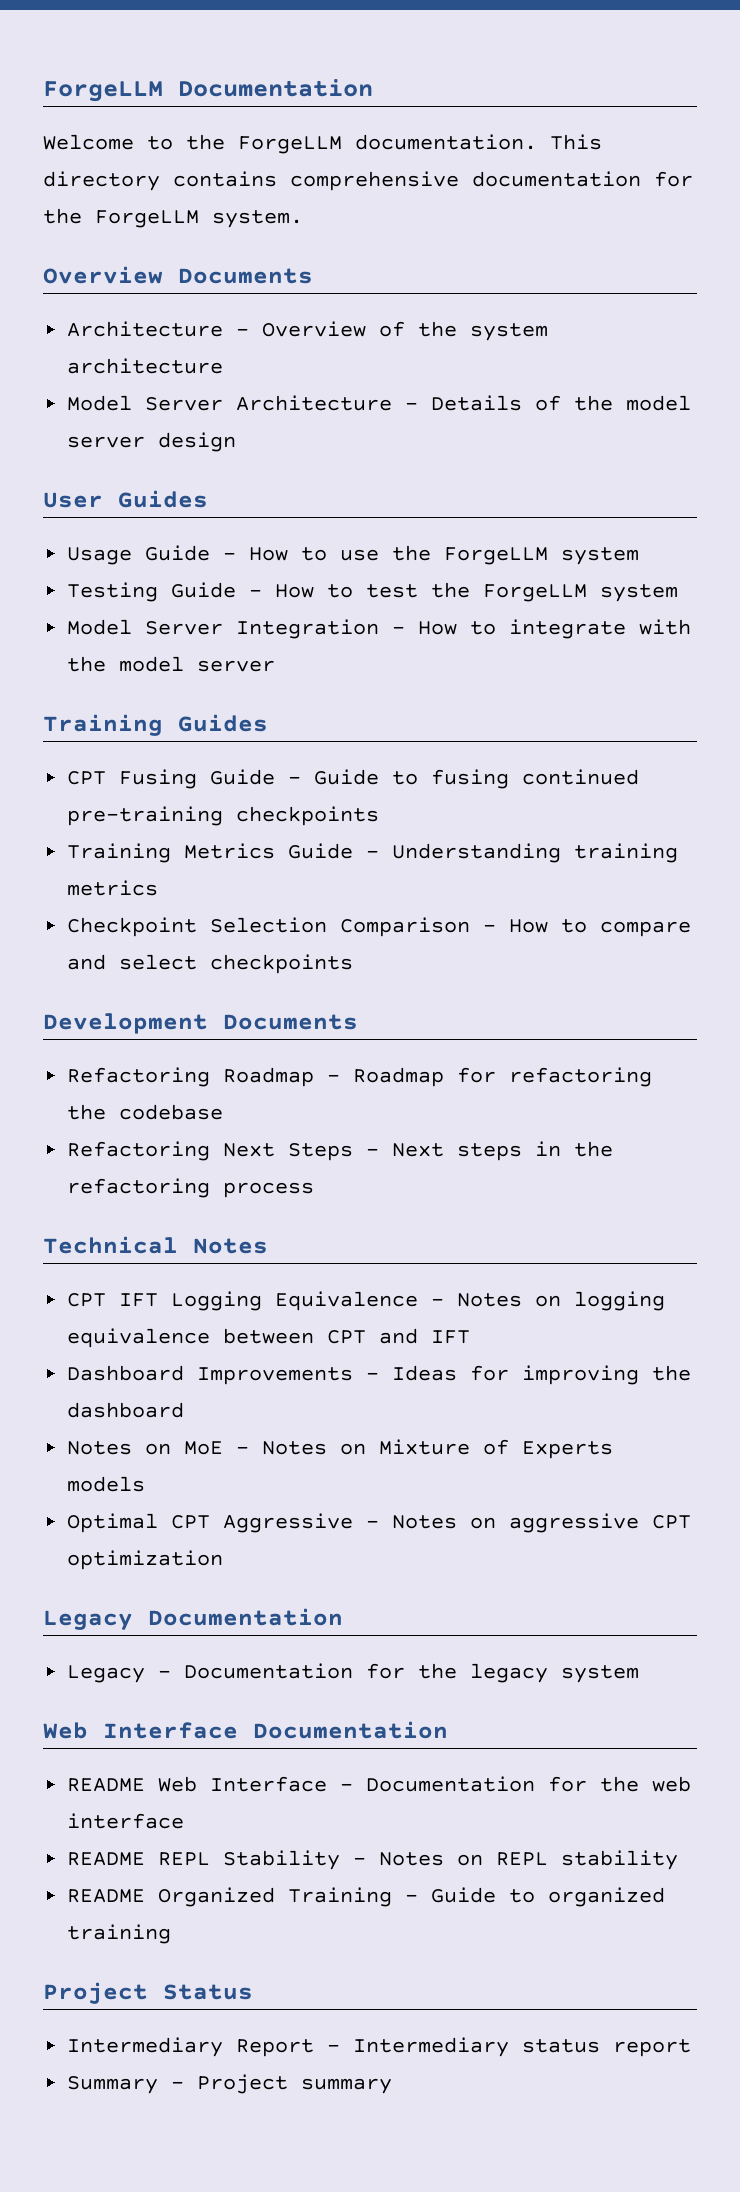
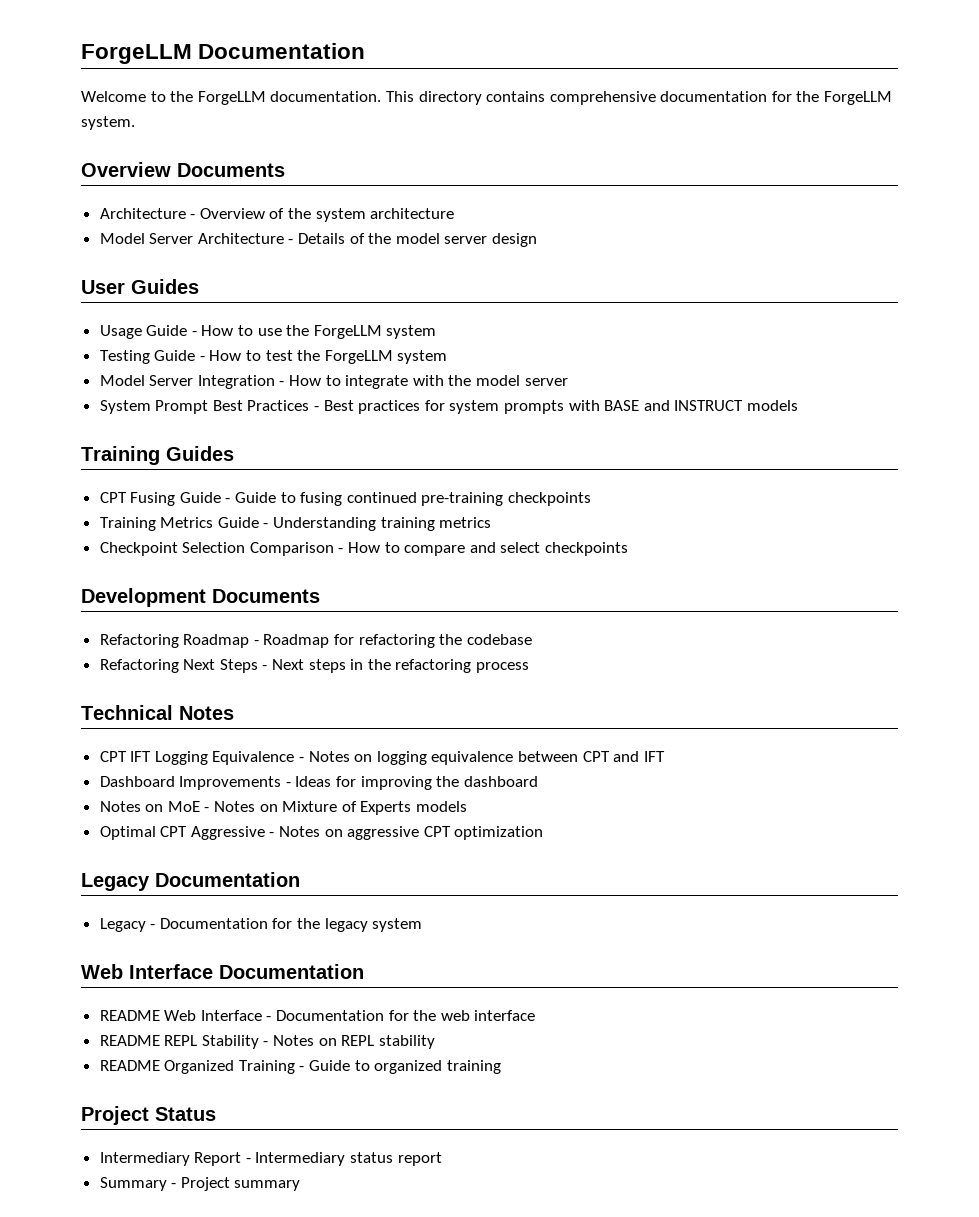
(276, 666) none -> [99,400,798,414] // System Prompt Best Practices - Best practices for system prompts with BASE and INSTRUCT models

